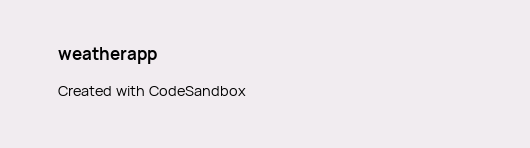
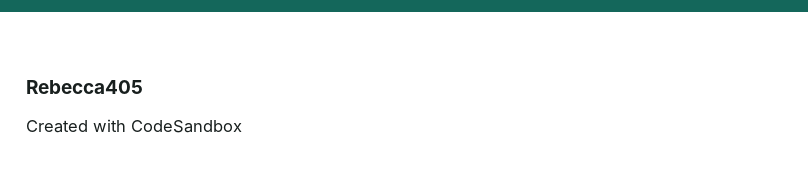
[58,47,157,64] weatherapp -> [26,80,143,94] Rebecca405

